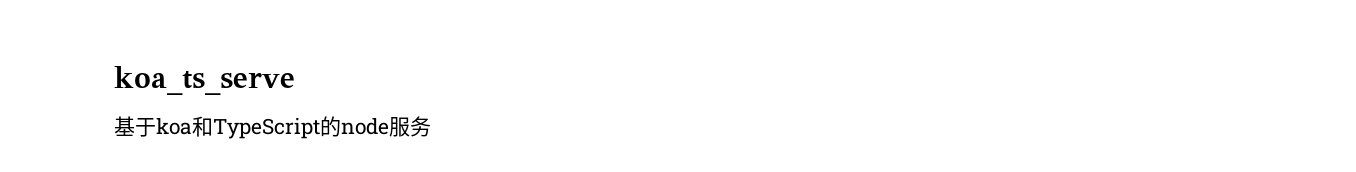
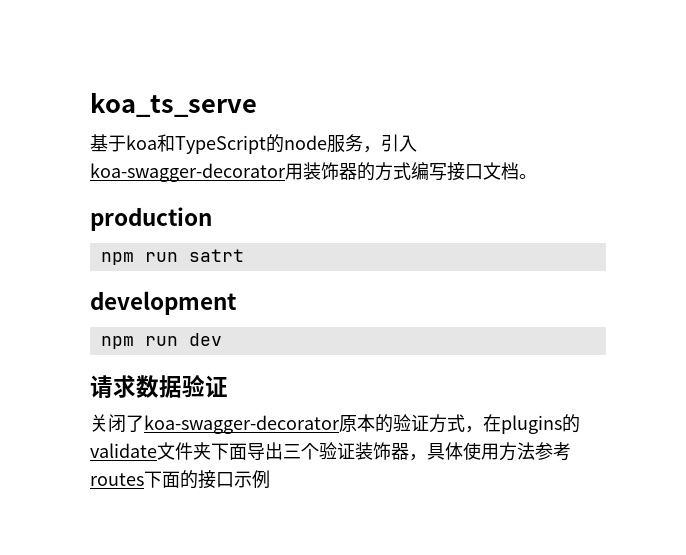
(431, 126) none -> [363,134,417,153] [90,162,537,182] [90,207,212,231] [100,249,244,265] [90,291,237,315] [100,333,222,349] [90,374,228,399] [90,414,580,434] [90,442,571,461] [90,470,270,489] ，引入koa-swagger-decorator用装饰器的方式编写接口文档。 // production // npm run satrt // development // npm run dev // 请求数据验证 // 关闭了koa-swagger-decorator原本的验证方式，在plugins的validate文件夹下面导出三个验证装饰器，具体使用方法参考routes下面的接口示例

